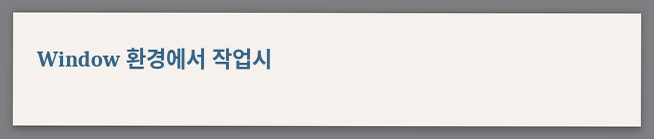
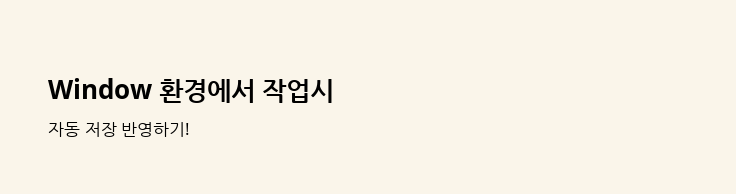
(273, 58) none -> [48,122,191,137] // 자동 저장 반영하기!

